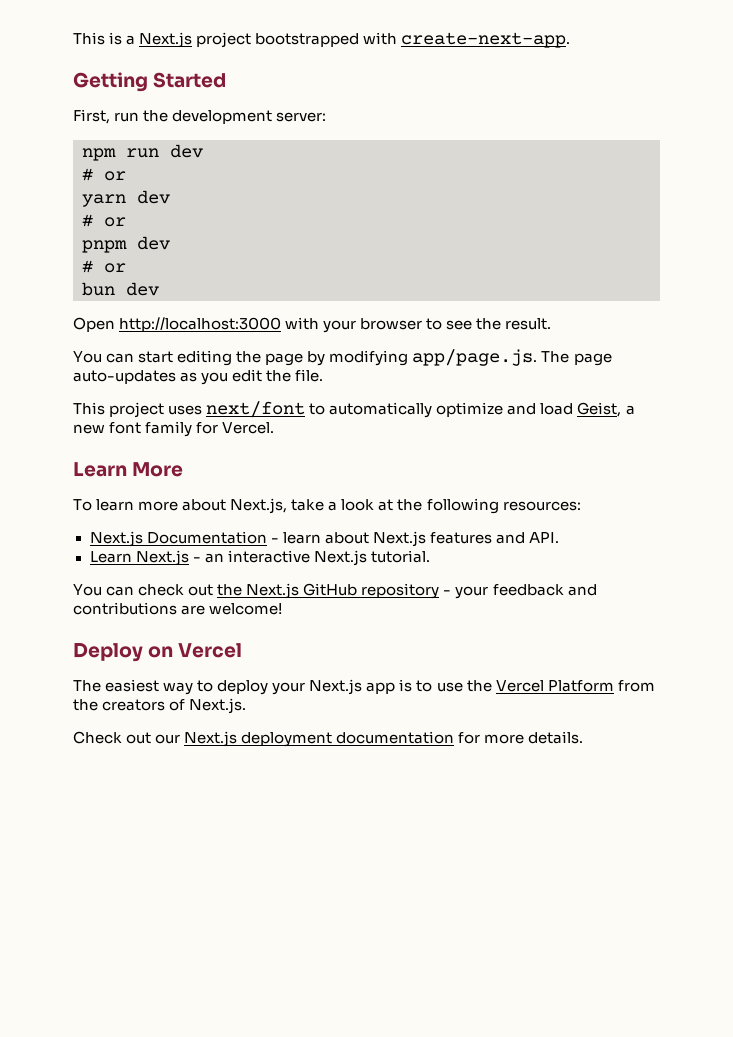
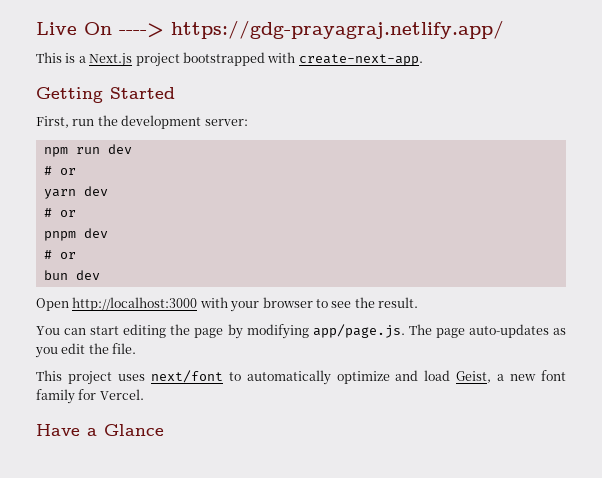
(73, 38) none -> [36,20,504,39] Live On ----> https://gdg-prayagraj.netlify.app/ //
[73,462,184,477] [73,498,581,514] [89,531,559,547] [89,550,430,566] [73,583,597,599] [73,602,283,615] [73,643,243,662] [73,679,655,695] [73,698,247,714] [73,731,584,747] Learn More // To learn more about Next.js, take a look at the following resources: // Next.js Documentation - learn about Next.js features and API. // Learn Next.js - an interactive Next.js tutorial. // You can check out the Next.js GitHub repository - your feedback and contributions are welcome! // Deploy on Vercel // The easiest way to deploy your Next.js app is to use the Vercel Platform from the creators of Next.js. // Check out our Next.js deployment documentation for more details. -> [36,424,164,436] Have a Glance

